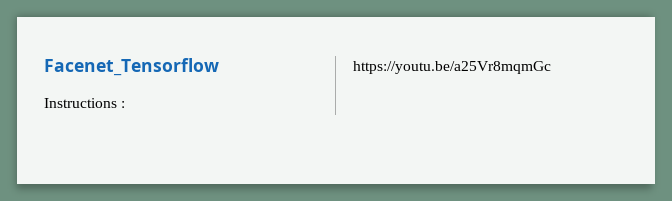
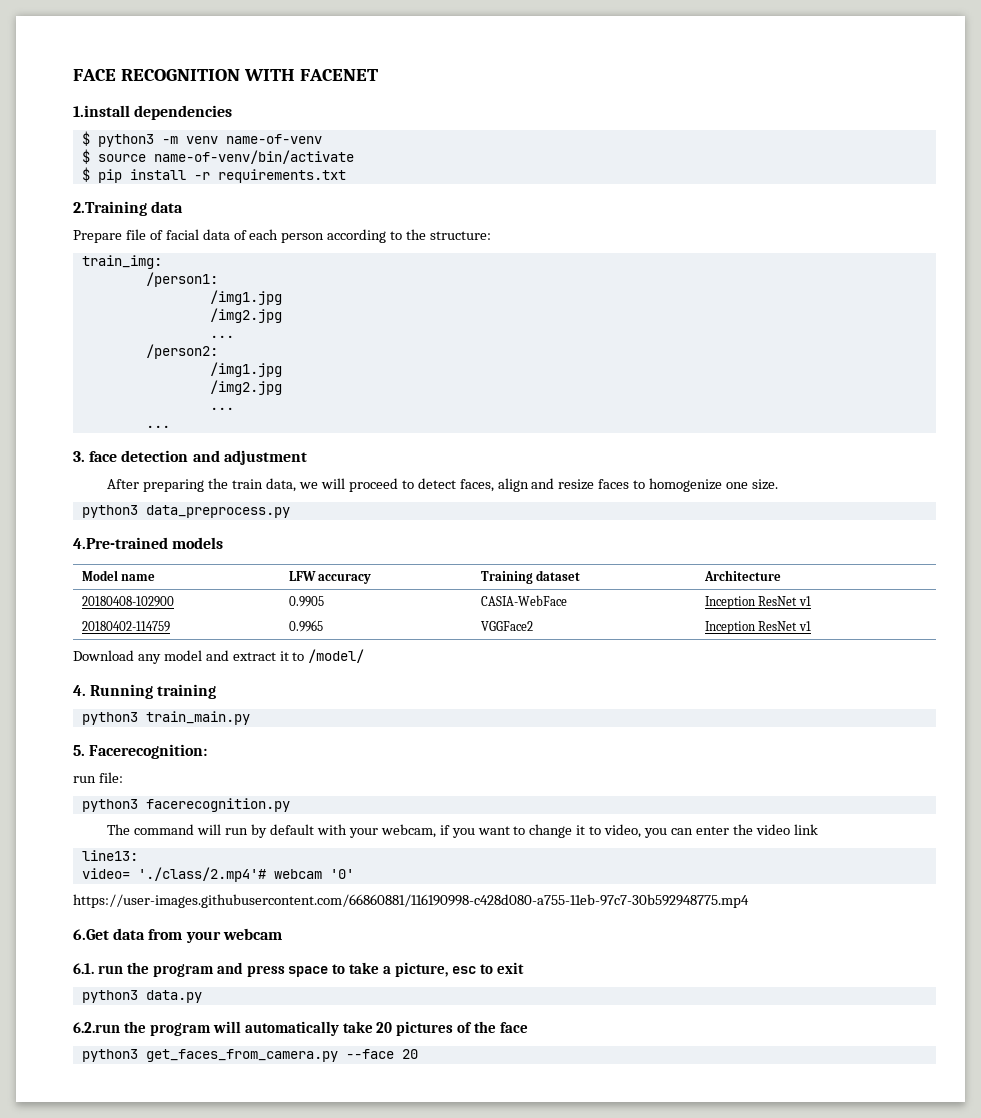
[44,58,219,76] [44,98,126,108] [353,61,551,74] Facenet_Tensorflow // Instructions : https://youtu.be/a25Vr8mqmGc -> [73,69,378,81] [73,105,233,120] [81,131,322,147] [81,149,354,164] [81,167,346,183] [73,201,184,216] [73,229,492,243] [81,255,162,269] [145,272,218,287] [209,290,282,305] [209,308,282,323] [209,335,234,338] [145,344,218,359] [209,362,282,377] [209,380,282,395] [209,407,234,410] [145,425,170,428] [73,450,307,465] [107,478,778,492] [81,505,290,518] [73,537,224,549] [81,570,156,581] [288,571,372,584] [480,570,581,584] [703,570,781,581] [81,596,174,607] [288,596,324,607] [480,595,567,606] [704,596,811,609] [81,621,170,632] [288,620,323,632] [480,621,533,631] [704,621,811,634] [73,649,365,664] [73,684,217,699] [81,711,250,725] [73,744,208,759] [73,772,123,783] [81,798,290,812] [107,824,818,838] [81,850,138,861] [81,867,354,882] [73,894,749,908] [73,928,282,943] [73,962,524,977] [81,990,202,1003] [73,1021,529,1036] [81,1049,418,1062] FACE RECOGNITION WITH FACENET // 1.install dependencies // $ python3 -m venv name-of-venv // $ source name-of-venv/bin/activate // $ pip install -r requirements.txt // 2.Training data // Prepare file of facial data of each person according to the structure: // train_img: // /person1: // /img1.jpg // /img2.jpg // ... // /person2: // /img1.jpg // /img2.jpg // ... // ... // 3. face detection and adjustment // After preparing the train data, we will proceed to detect faces, align and resize faces to homogenize one size. // python3 data_preprocess.py // 4.Pre-trained models // Model name | LFW accuracy | Training dataset | Architecture // 20180408-102900 | 0.9905 | CASIA-WebFace | Inception ResNet v1 // 20180402-114759 | 0.9965 | VGGFace2 | Inception ResNet v1 // Download any model and extract it to /model/ // 4. Running training // python3 train_main.py // 5. Facerecognition: // run file: // python3 facerecognition.py // The command will run by default with your webcam, if you want to change it to video, you can enter the video link // line13: // video= './class/2.mp4'# webcam '0' // https://user-images.githubusercontent.com/66860881/116190998-c428d080-a755-11eb-97c7-30b592948775.mp4 // 6.Get data from your webcam // 6.1. run the program and press space to take a picture, esc to exit // python3 data.py // 6.2.run the program will automatically take 20 pictures of the face // python3 get_faces_from_camera.py --face 20

